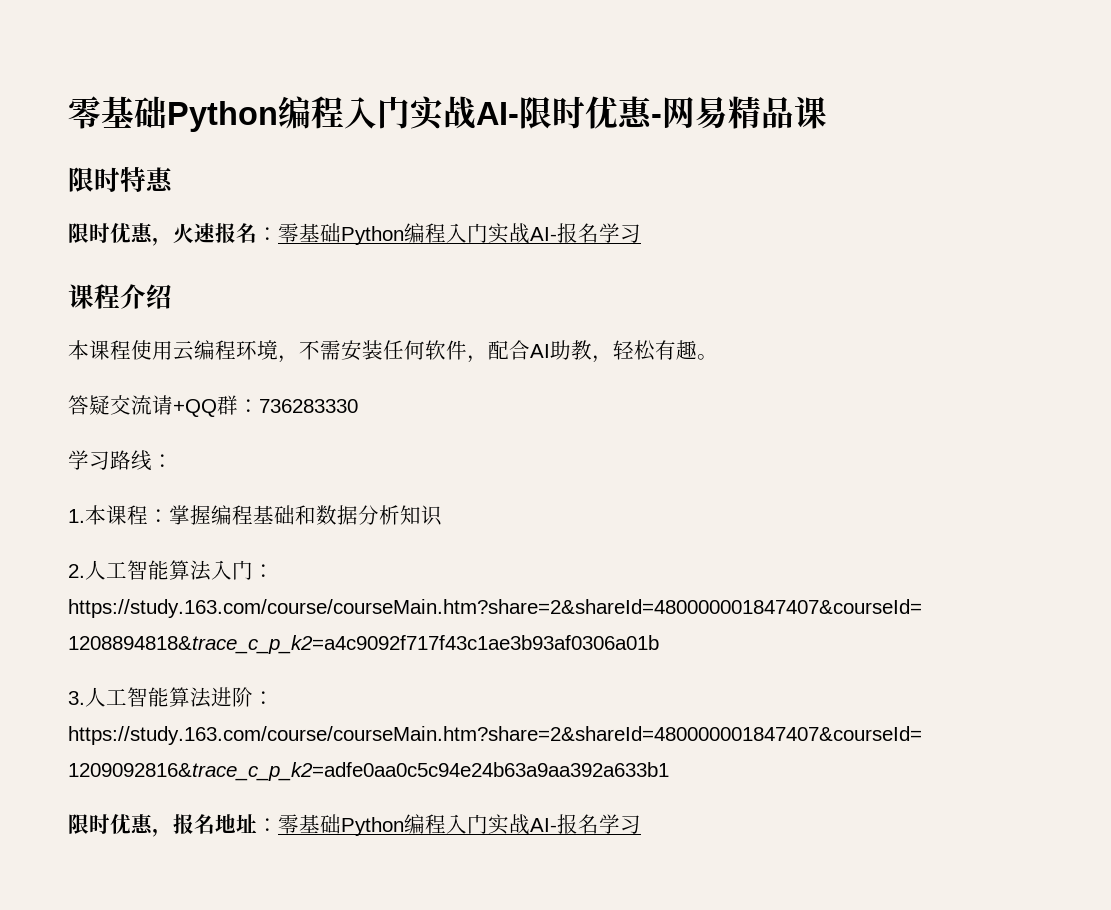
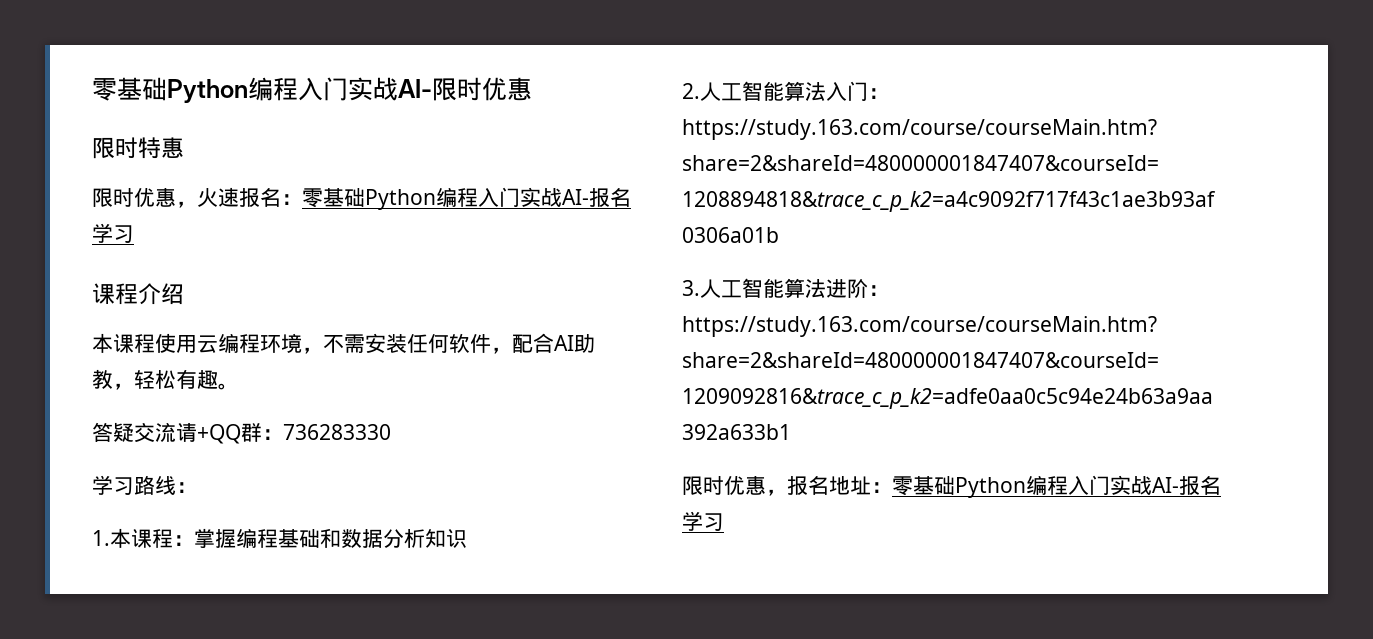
[651,96,827,129] -网易精品课 -> (532, 89) none

